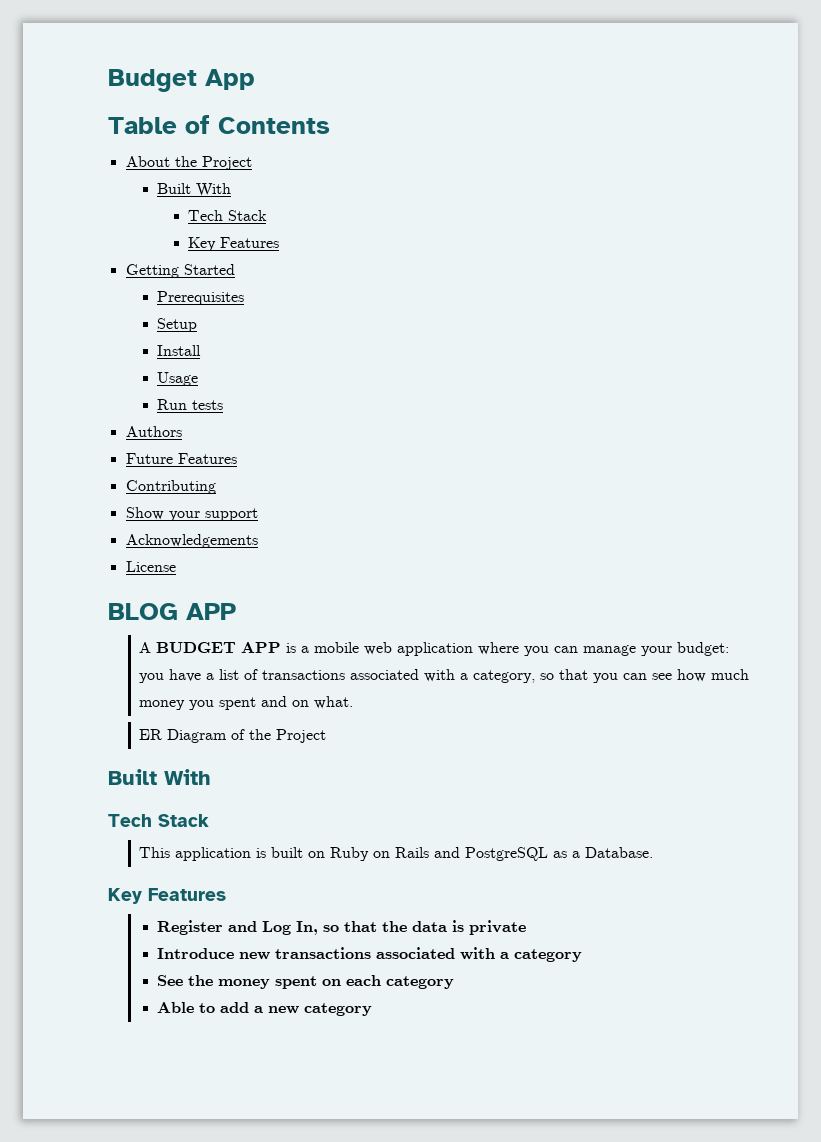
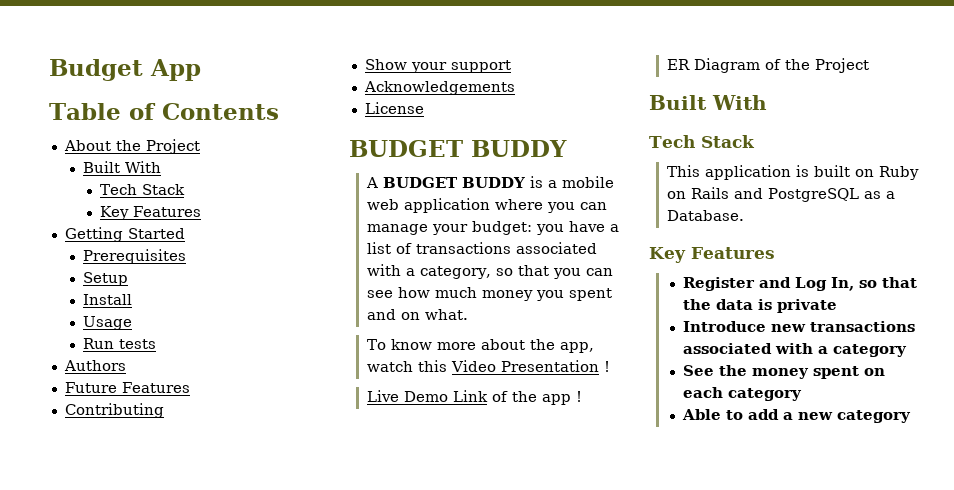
[108,603,236,620] BLOG APP -> [349,140,567,157] BUDGET BUDDY
[241,642,282,653] APP -> [461,177,525,188] BUDDY
(354, 702) none -> [366,339,594,353] [366,360,610,372] [366,390,582,405] // To know more about the app, watch this Video Presentation ! // Live Demo Link of the app !

